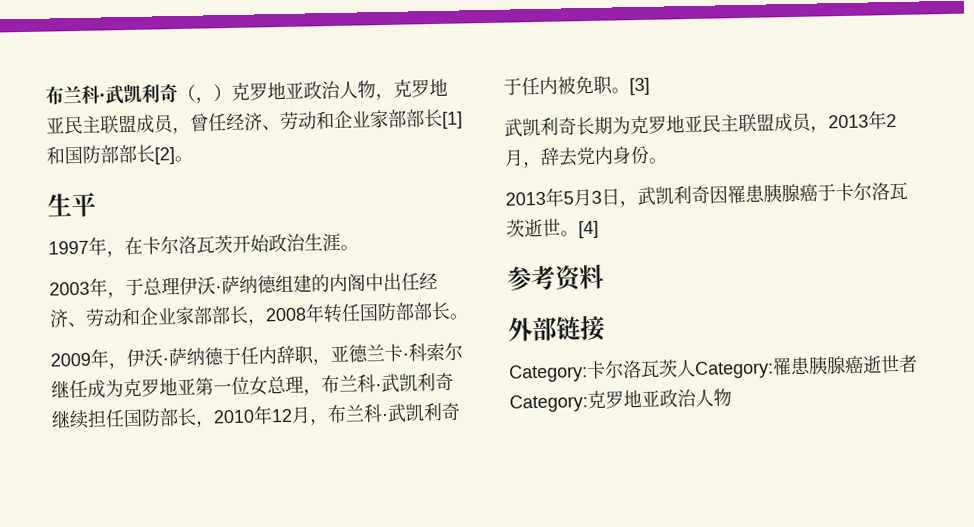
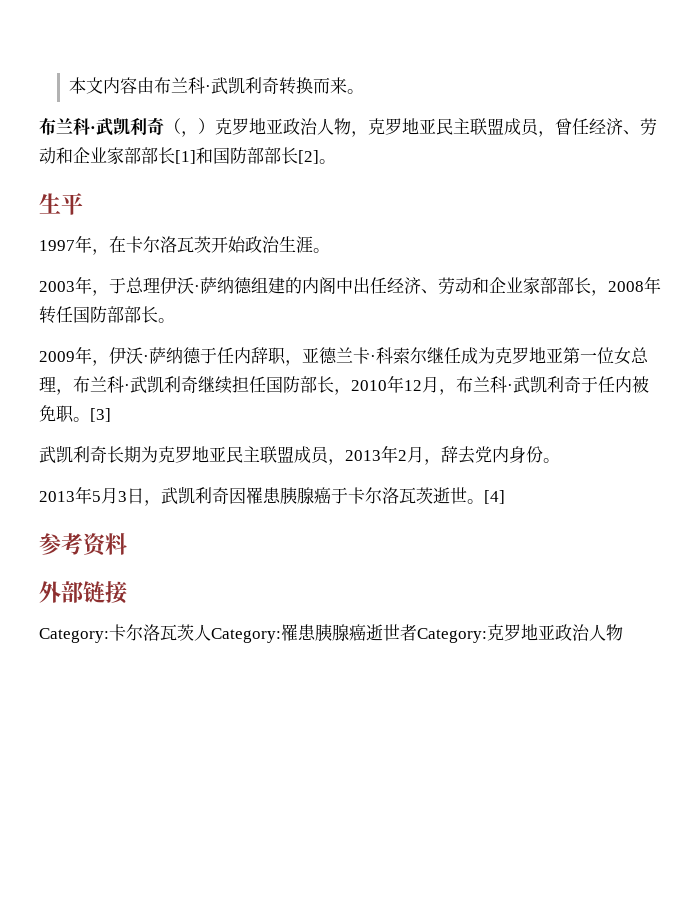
(45, 95) none -> [69,76,365,95] 本文内容由布兰科·武凯利奇转换而来。 //

